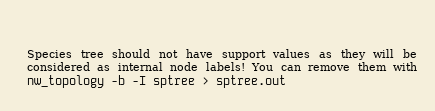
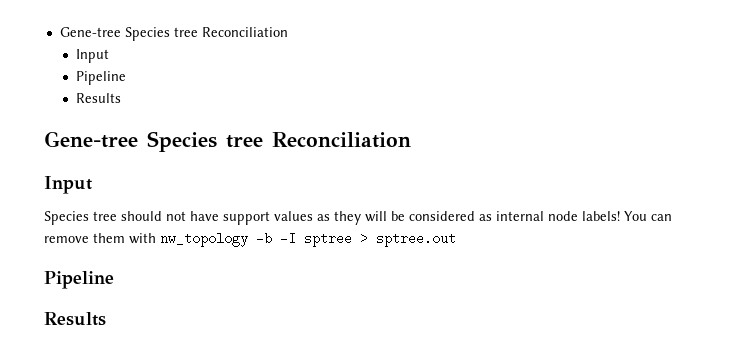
(27, 55) none -> [59,27,288,41] [76,49,110,63] [76,71,127,85] [76,93,122,103] [44,131,411,152] [44,176,92,194] Gene-tree Species tree Reconciliation // Input // Pipeline // Results // Gene-tree Species tree Reconciliation // Input //
(286, 81) none -> [44,271,114,289] [44,312,106,326] // Pipeline // Results

